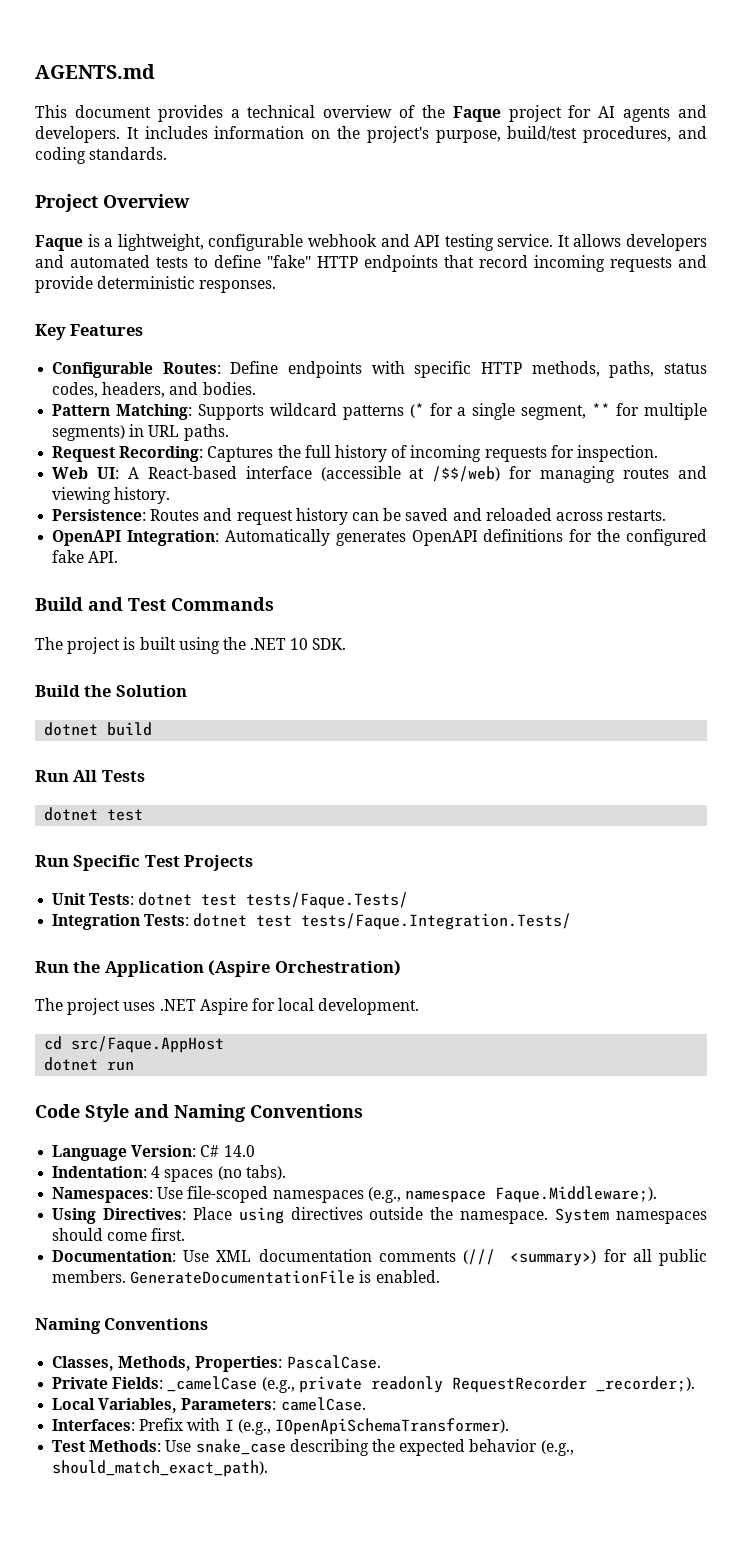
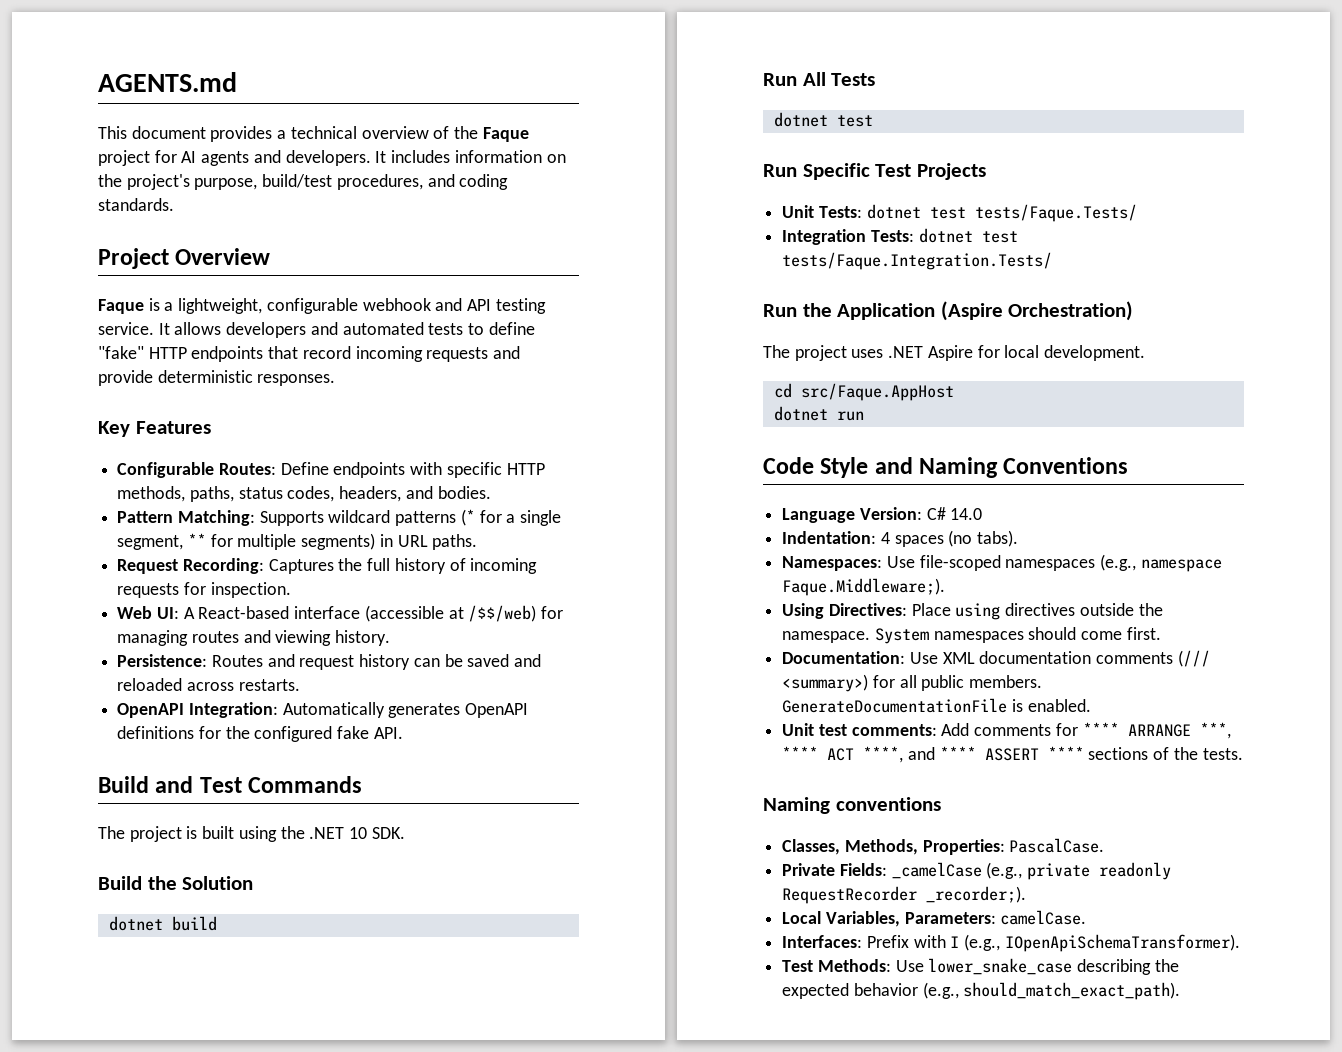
[35,1318,209,1334] // Naming Conventions -> [782,722,1231,739] [782,746,1243,763] [763,797,941,814] // Unit test comments: Add comments for **** ARRANGE ***, **** ACT ****, and **** ASSERT **** sections of the tests. // Naming conventions
[195,1439,286,1455] snake_case -> [928,958,1073,975] lower_snake_case

